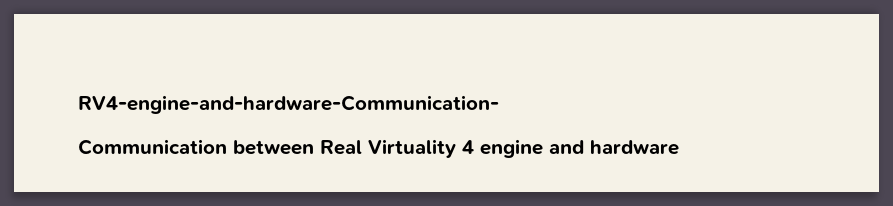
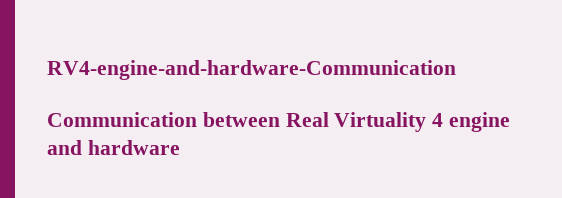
[78,95,499,114] RV4-engine-and-hardware-Communication- -> [47,60,456,80] RV4-engine-and-hardware-Communication

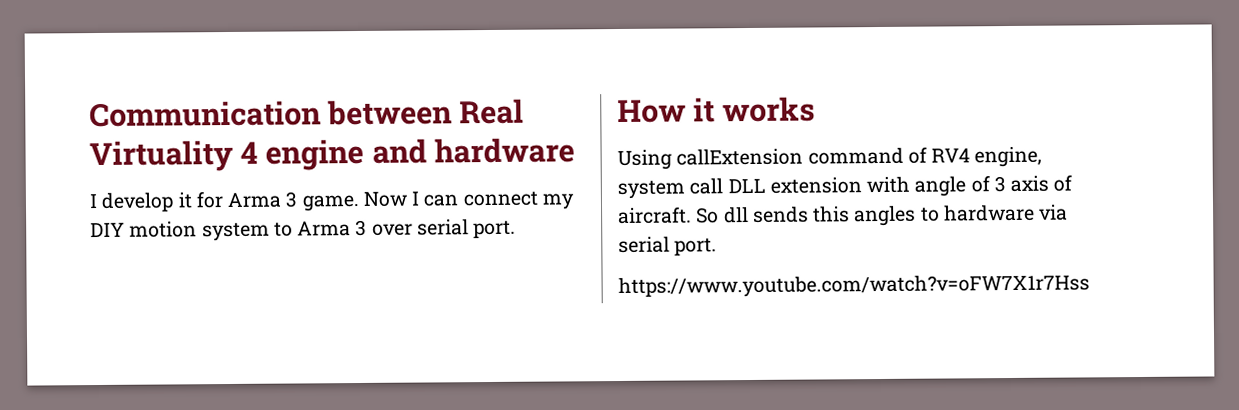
[47,60,456,80] RV4-engine-and-hardware-Communication // -> (89, 114) none
(180, 147) none -> [89,191,575,212] [90,219,517,242] [617,96,816,124] [617,146,1043,171] [617,174,1073,200] [618,204,1069,227] [618,236,718,256] [618,274,1090,299] // I develop it for Arma 3 game. Now I can connect my DIY motion system to Arma 3 over serial port. // How it works // Using callExtension command of RV4 engine, system call DLL extension with angle of 3 axis of aircraft. So dll sends this angles to hardware via serial port. // https://www.youtube.com/watch?v=oFW7X1r7Hss

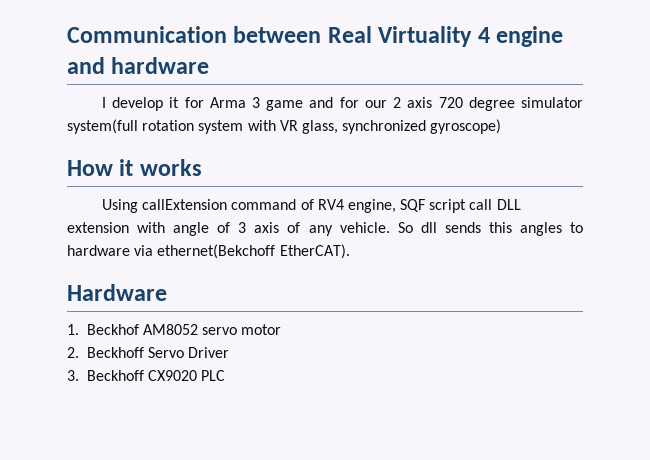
[301,191,575,212] [90,219,517,242] game. Now I can connect my DIY motion system to Arma 3 over serial port. -> [266,97,583,111] [67,119,502,134] game and for our 2 axis 720 degree simulator system(full rotation system with VR glass, synchronized gyroscope)
[617,180,685,200] system -> [400,199,467,213] SQF script
[618,206,692,225] aircraft. -> [308,222,390,236] any vehicle.
[618,236,718,256] [618,274,1090,299] serial port. // https://www.youtube.com/watch?v=oFW7X1r7Hss -> [157,244,350,259] [67,284,167,301] [67,324,282,335] [67,347,230,358] [67,370,226,381] ethernet(Bekchoff EtherCAT). // Hardware // 1. Beckhof AM8052 servo motor // 2. Beckhoff Servo Driver // 3. Beckhoff CX9020 PLC

